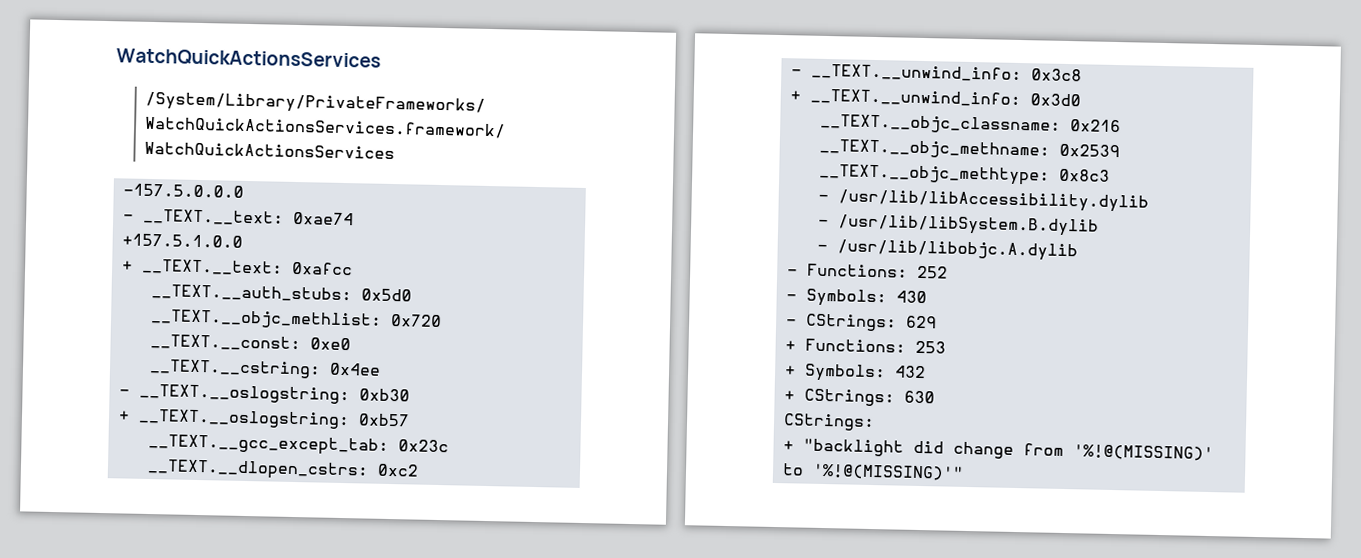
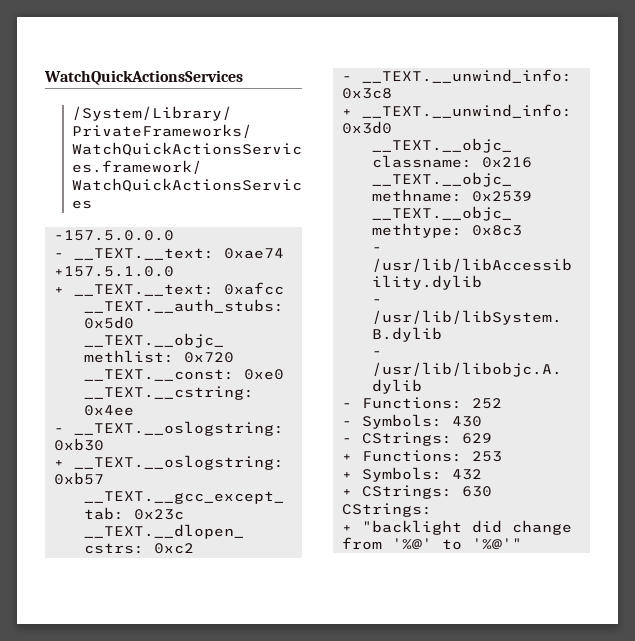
[1072,444,1214,462] [781,463,964,481] '%!@(MISSING)' to '%!@(MISSING)'" -> [391,538,522,550] '%@' to '%@'"

